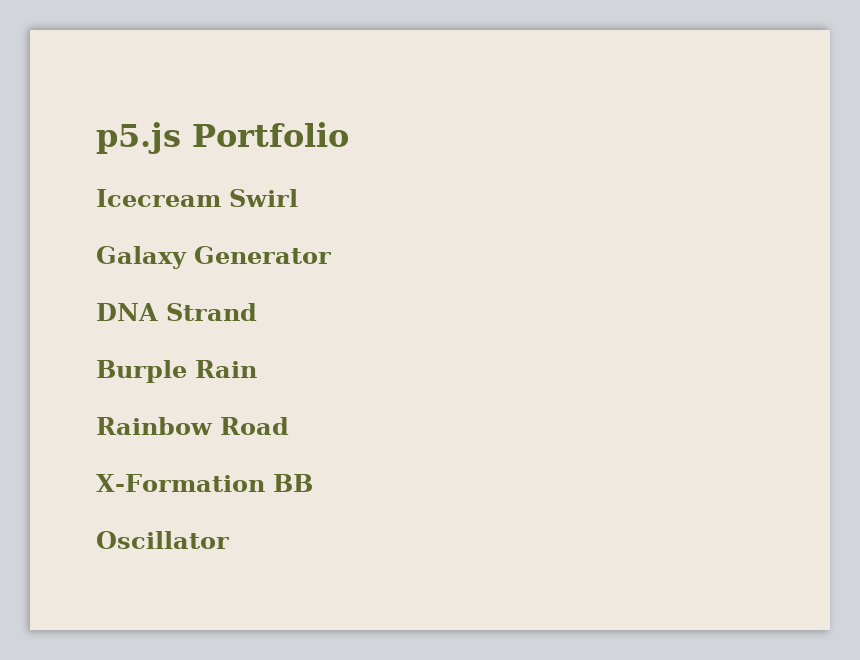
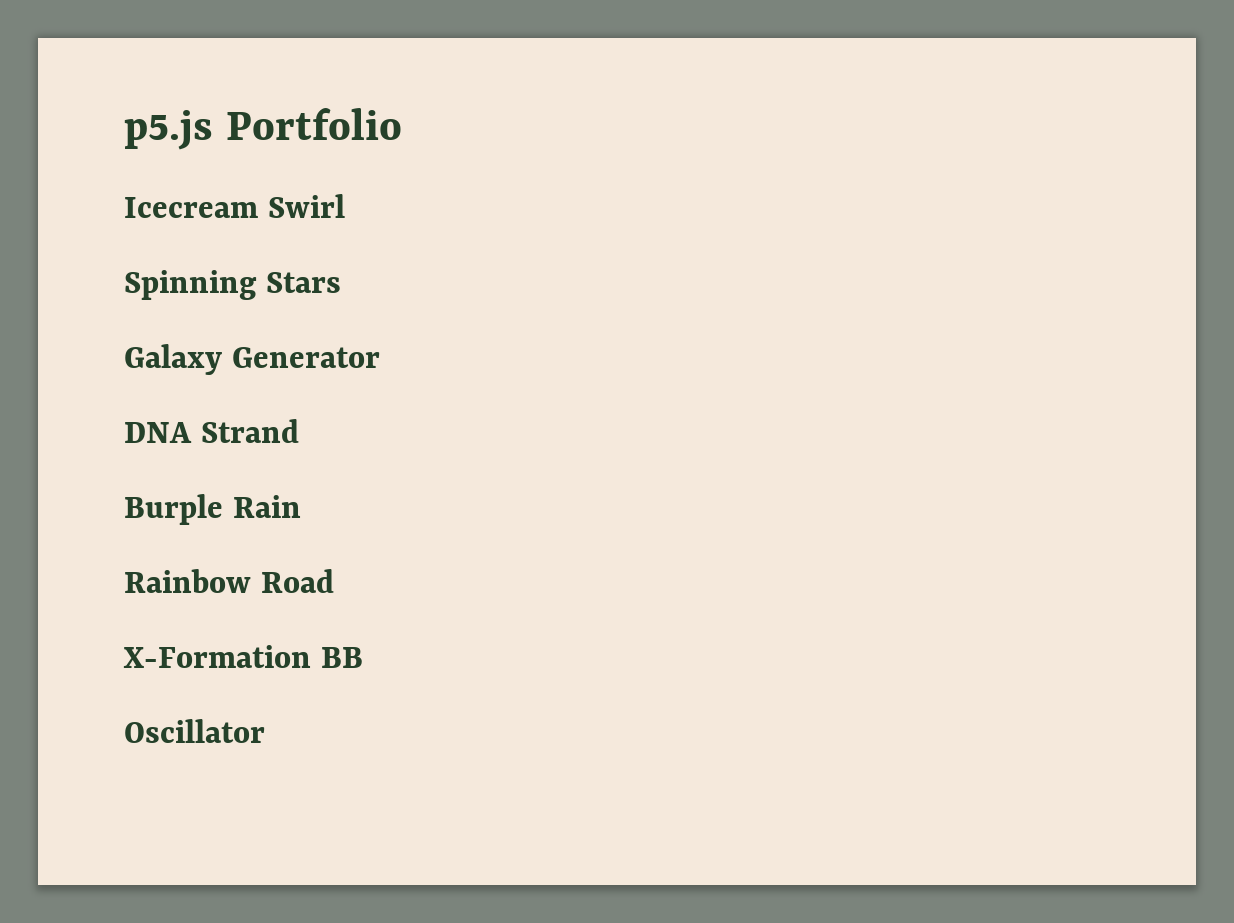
(298, 198) none -> [124,270,341,300] // Spinning Stars

